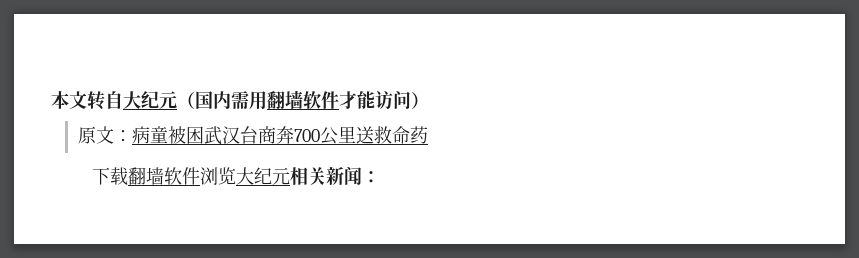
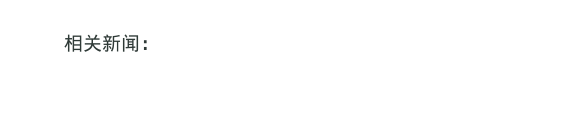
[51,90,429,110] [78,126,429,145] [91,167,290,185] 本文转自大纪元（国内需用翻墙软件才能访问） // 原文：病童被困武汉台商奔700公里送救命药 // 下载翻墙软件浏览大纪元 -> (64, 43) none

